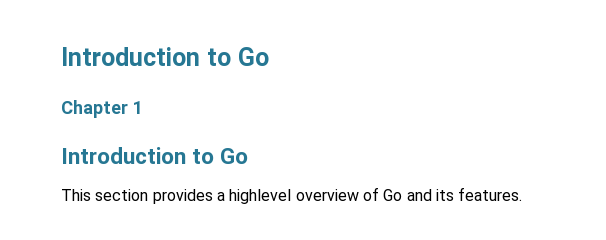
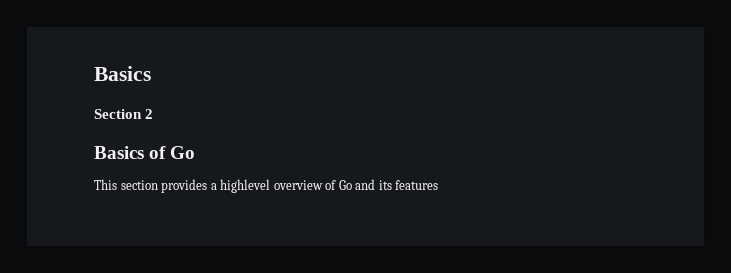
[61,47,269,66] [61,100,143,118] [61,147,215,164] Introduction to Go // Chapter 1 // Introduction to -> [94,66,151,81] [94,109,154,119] [94,146,167,159] Basics // Section 2 // Basics of
[458,187,523,201] features. -> [395,180,439,190] features

